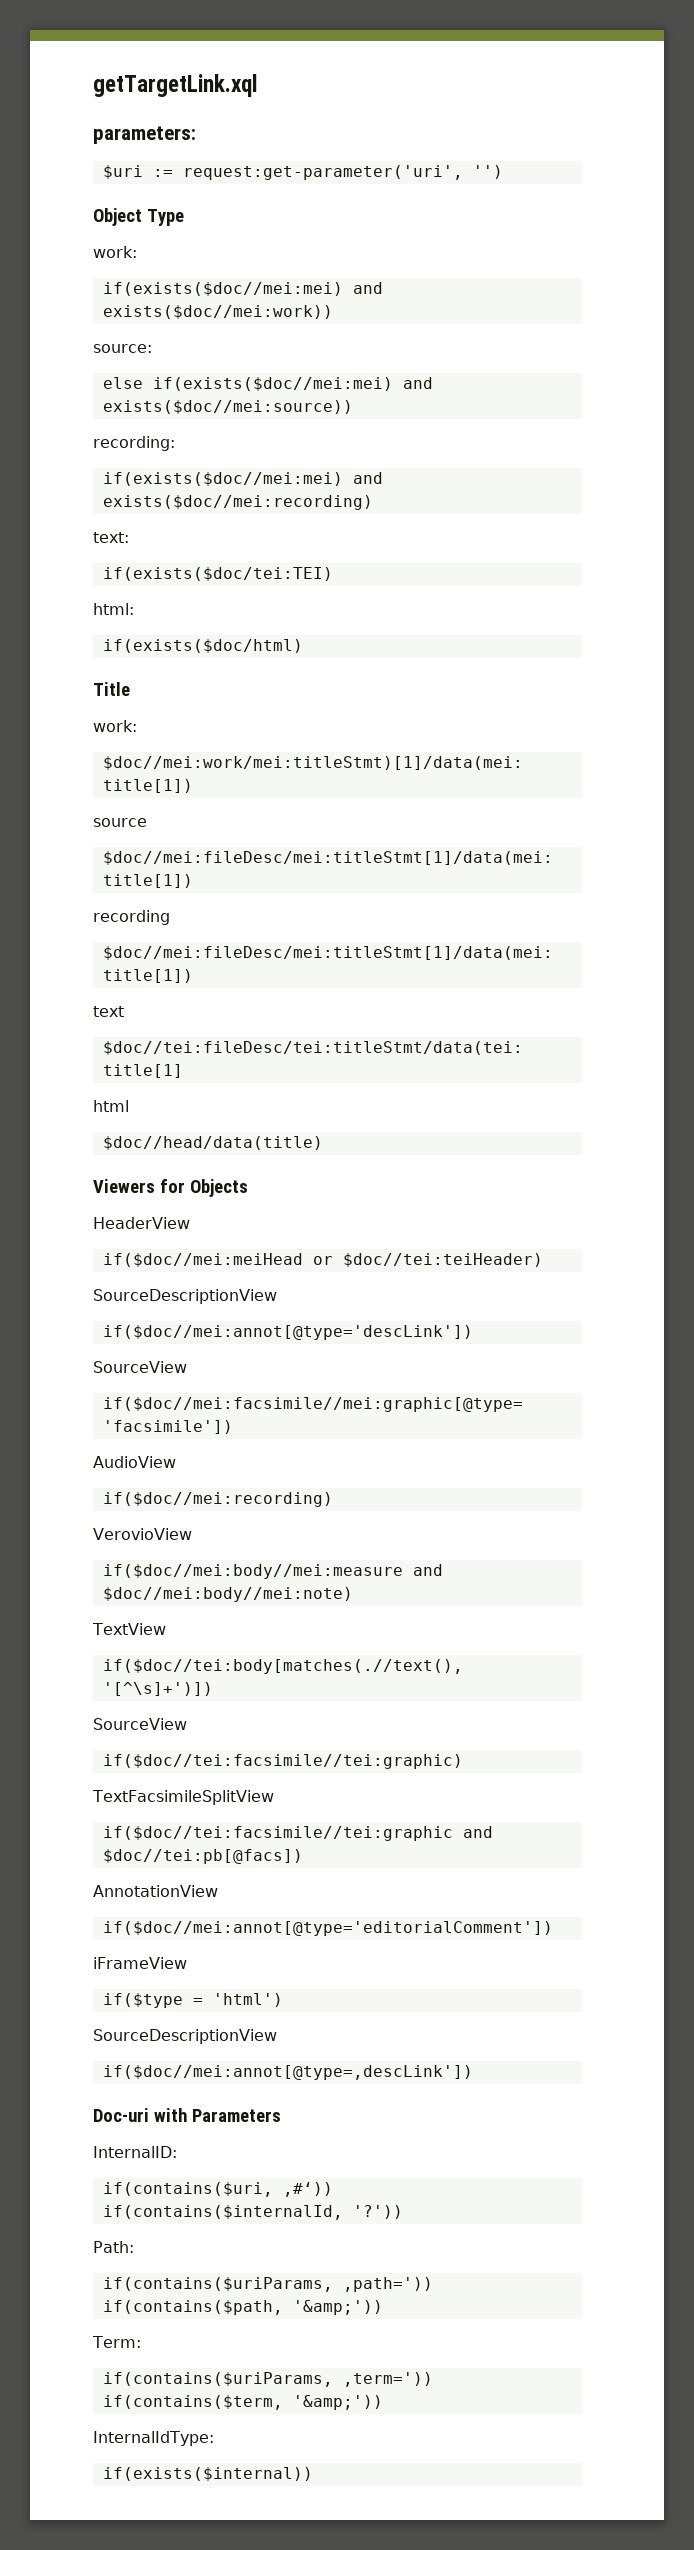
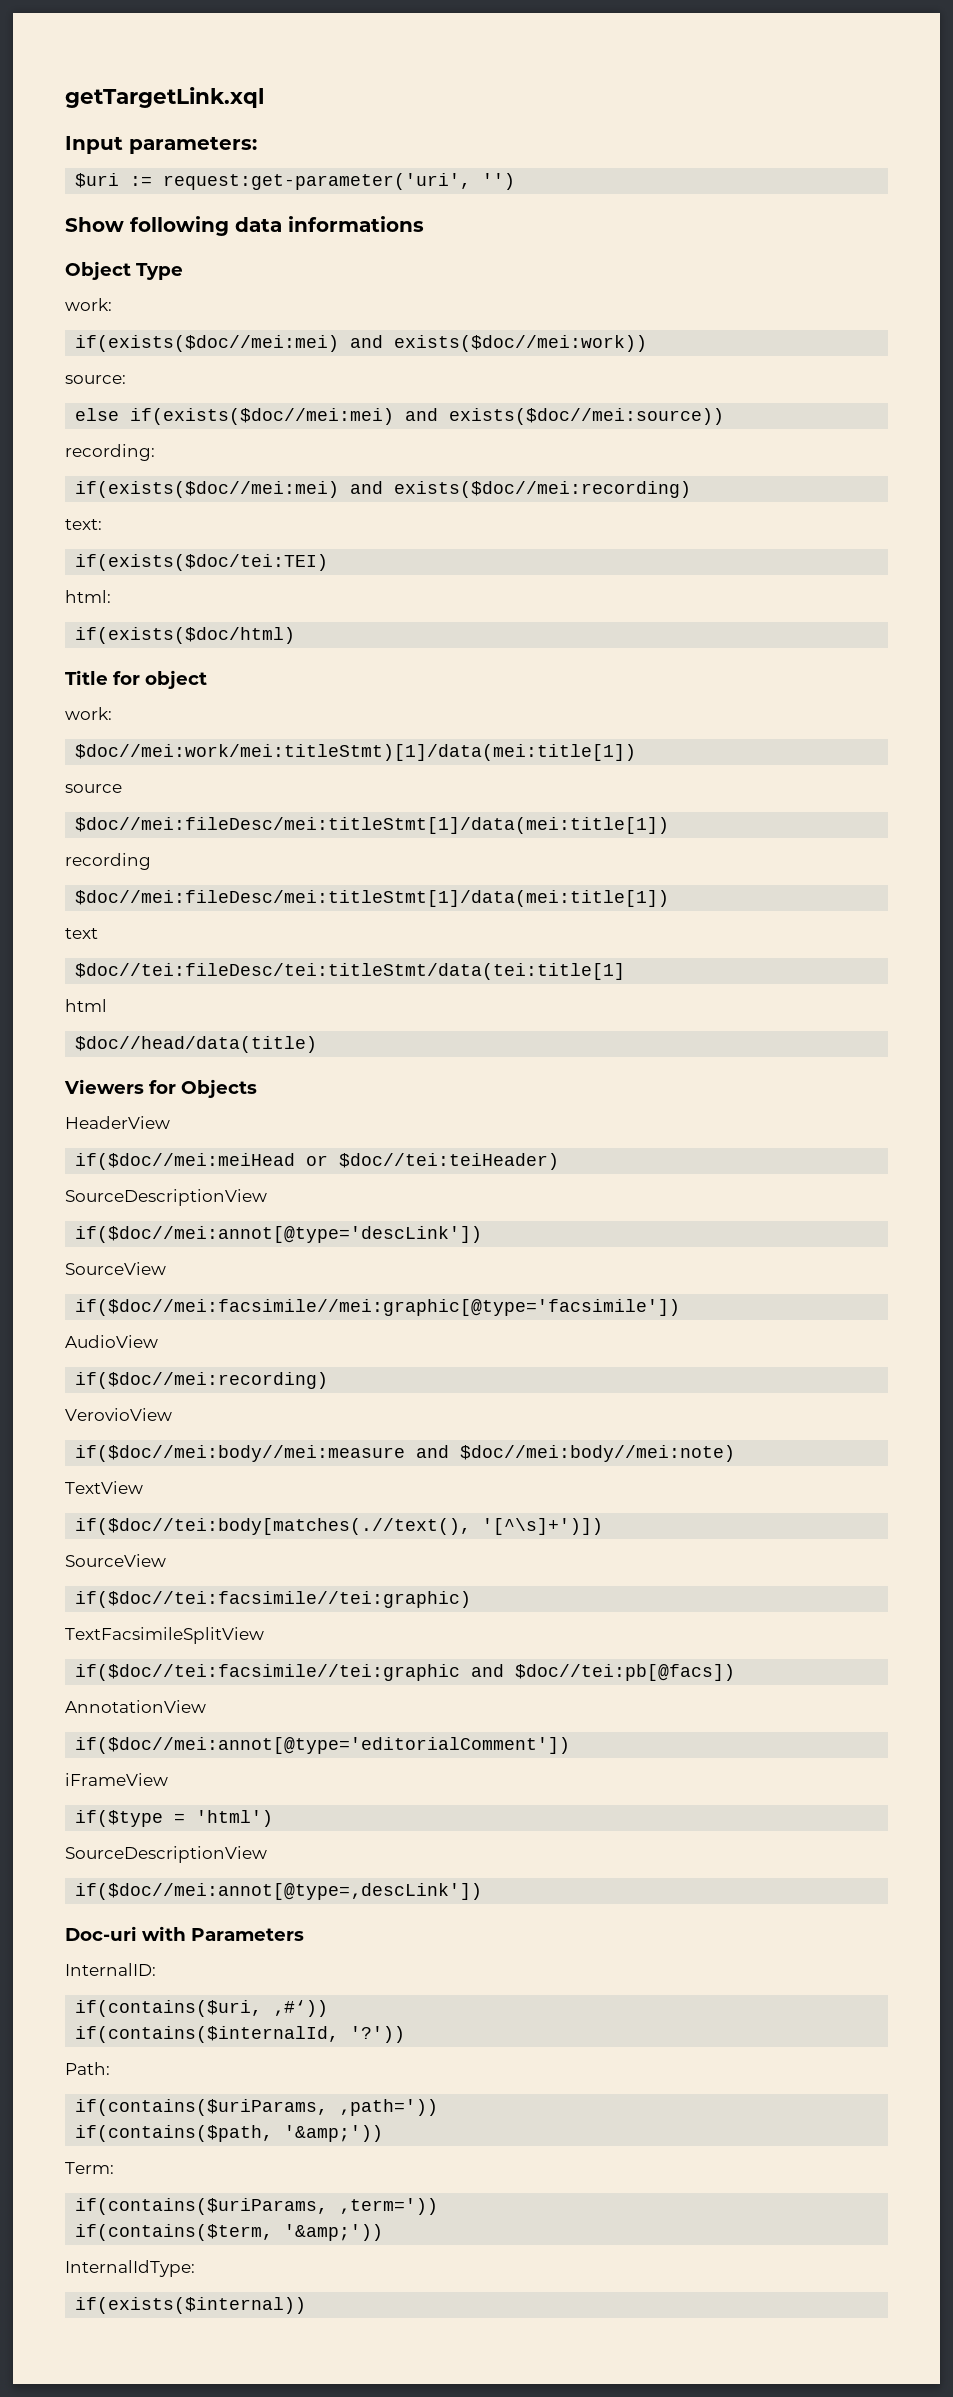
(258, 85) none -> [65,136,123,154] Input
(503, 172) none -> [65,216,424,236] // Show following data informations
(130, 689) none -> [113,670,207,689] for object

